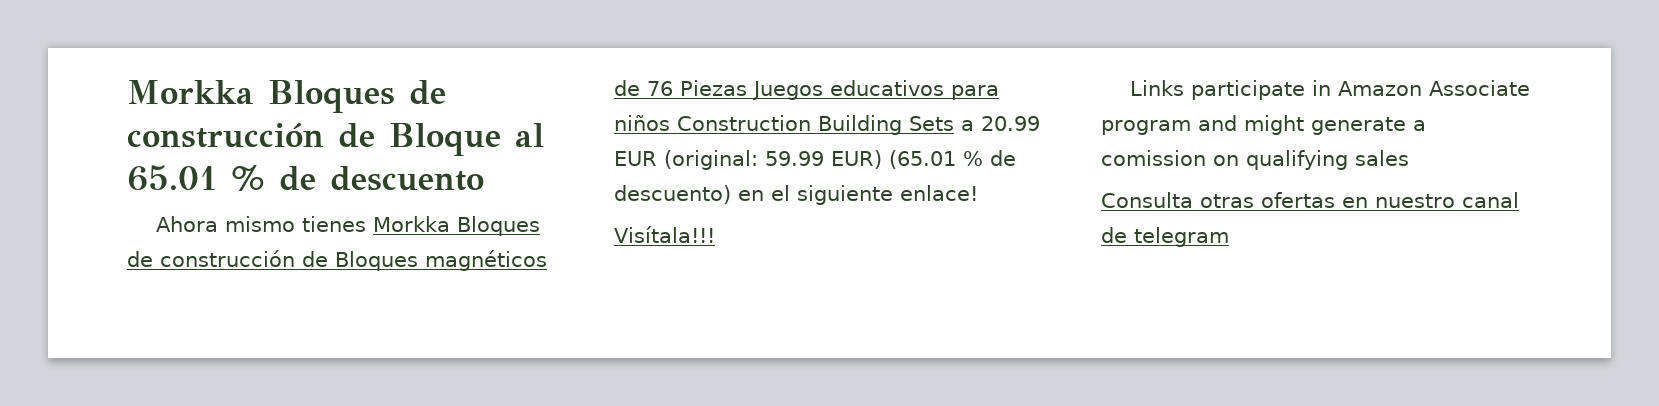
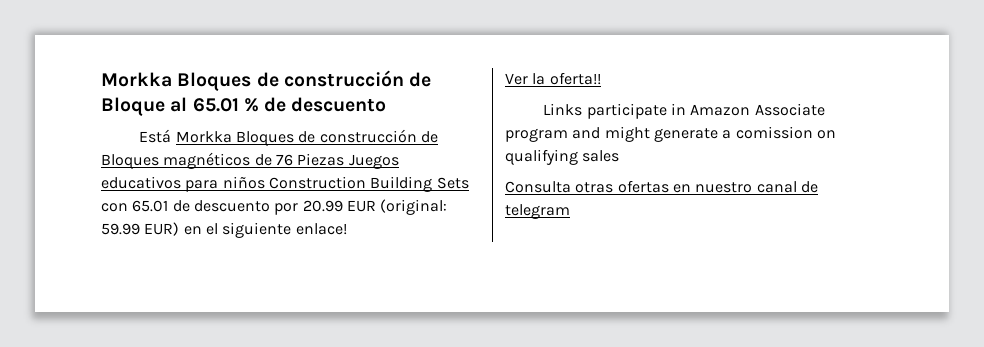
[156,216,367,232] Ahora mismo tienes -> [139,129,172,143] Está
[961,120,974,131] a -> [101,200,299,215] con 65.01 de descuento por
[889,150,1016,169] [614,185,731,204] (65.01 % de descuento) -> (180, 229) none
[614,226,715,243] Visítala!!! -> [505,72,601,85] Ver la oferta!!

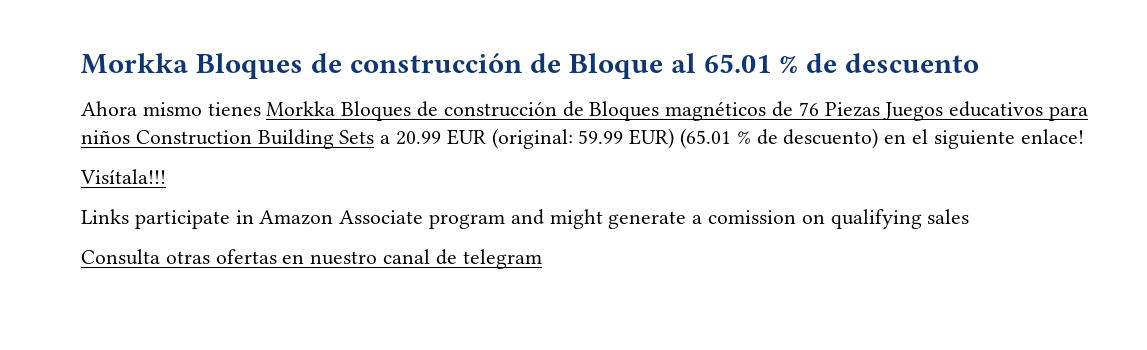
[139,129,172,143] Está -> [81,101,261,116] Ahora mismo tienes
[101,200,299,215] con 65.01 de descuento por -> [380,135,391,144] a
(180, 229) none -> [680,128,879,149] (65.01 % de descuento)
[505,72,601,85] Ver la oferta!! -> [80,169,166,184] Visítala!!!

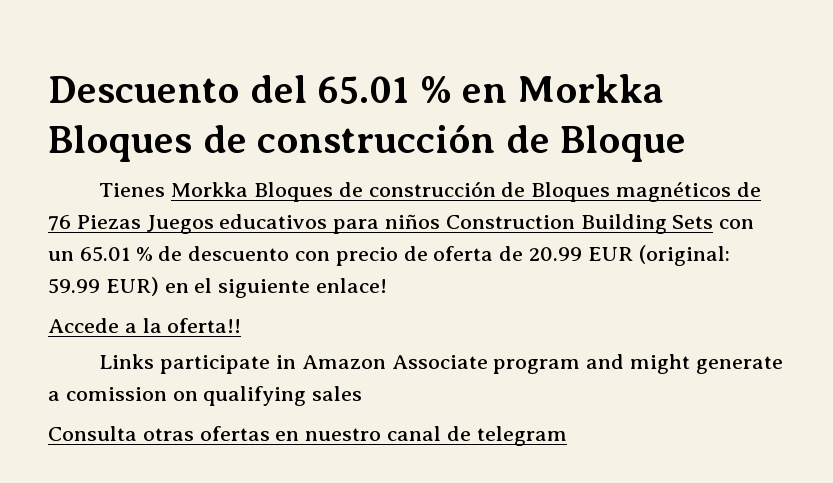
(81, 63) none -> [48,75,508,104] Descuento del 65.01 % en
[670,53,979,74] [81,101,261,116] al 65.01 % de descuento // Ahora mismo tienes -> [99,183,166,197] // Tienes
[380,135,391,144] a -> [719,219,755,229] [48,246,524,266] con un 65.01 % de descuento con precio de oferta de
[680,128,879,149] (65.01 % de descuento) -> (159, 286) none
[80,169,166,184] Visítala!!! -> [48,318,242,333] Accede a la oferta!!

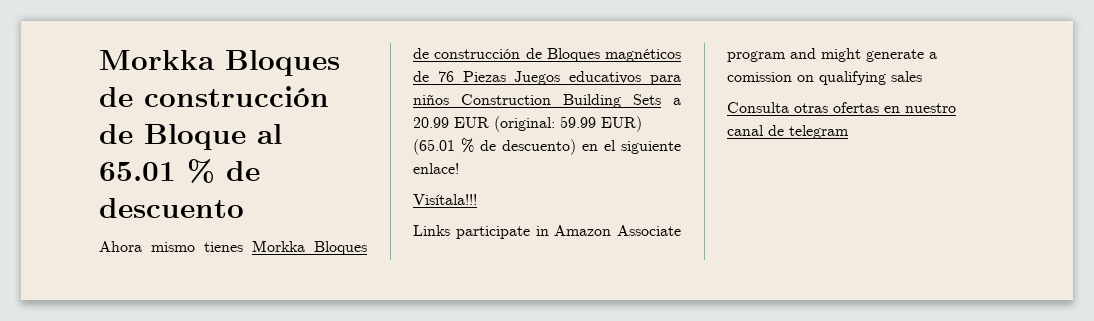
[48,75,508,104] Descuento del 65.01 % en -> (99, 60) none
[99,183,166,197] // Tienes -> [257,124,282,144] [99,159,260,183] [99,198,244,218] [99,241,243,252] al 65.01 % de descuento // Ahora mismo tienes
[719,219,755,229] [48,246,524,266] con un 65.01 % de descuento con precio de oferta de -> [673,98,681,105] a
(159, 286) none -> [413,138,576,155] (65.01 % de descuento)
[48,318,242,333] Accede a la oferta!! -> [413,194,477,205] Visítala!!!

